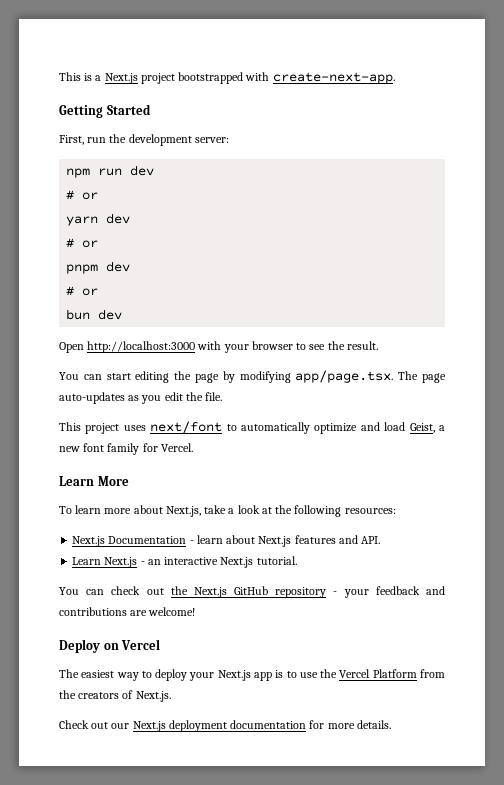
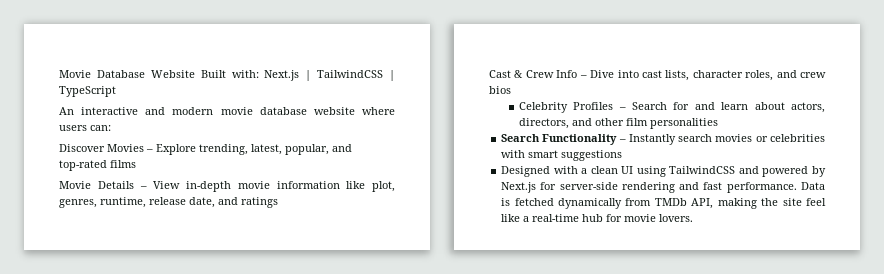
[59,72,395,84] [59,104,151,118] [59,134,229,146] [66,165,155,178] [66,190,99,200] [66,213,131,226] [66,238,99,248] [66,261,131,274] [66,286,99,296] [66,309,123,320] [59,341,378,353] [59,370,447,383] [59,392,223,404] [59,421,445,434] [59,443,193,455] [59,476,129,486] [59,505,396,517] [72,535,381,547] [72,556,297,568] [59,586,445,598] [59,607,196,616] [59,639,161,653] [59,669,445,681] [59,690,171,702] [59,720,391,732] This is a Next.js project bootstrapped with create-next-app. // Getting Started // First, run the development server: // npm run dev // # or // yarn dev // # or // pnpm dev // # or // bun dev // Open http://localhost:3000 with your browser to see the result. // You can start editing the page by modifying app/page.tsx. The page auto-updates as you edit the file. // This project uses next/font to automatically optimize and load Geist, a new font family for Vercel. // Learn More // To learn more about Next.js, take a look at the following resources: // Next.js Documentation - learn about Next.js features and API. // Learn Next.js - an interactive Next.js tutorial. // You can check out the Next.js GitHub repository - your feedback and contributions are welcome! // Deploy on Vercel // The easiest way to deploy your Next.js app is to use the Vercel Platform from the creators of Next.js. // Check out our Next.js deployment documentation for more details. -> [59,70,395,81] [59,86,116,97] [59,107,395,115] [59,125,111,131] [59,144,352,155] [59,160,136,171] [59,181,395,192] [59,197,278,208] [489,70,826,81] [489,86,511,94] [518,102,825,113] [518,118,718,129] [501,134,825,145] [501,150,623,161] [501,166,826,177] [501,182,825,193] [501,198,826,209] [501,214,694,222] Movie Database Website Built with: Next.js | TailwindCSS | TypeScript // An interactive and modern movie database website where users can: // Discover Movies – Explore trending, latest, popular, and top-rated films // Movie Details – View in-depth movie information like plot, genres, runtime, release date, and ratings // Cast & Crew Info – Dive into cast lists, character roles, and crew bios // Celebrity Profiles – Search for and learn about actors, directors, and other film personalities // Search Functionality – Instantly search movies or celebrities with smart suggestions // Designed with a clean UI using TailwindCSS and powered by Next.js for server-side rendering and fast performance. Data is fetched dynamically from TMDb API, making the site feel like a real-time hub for movie lovers.

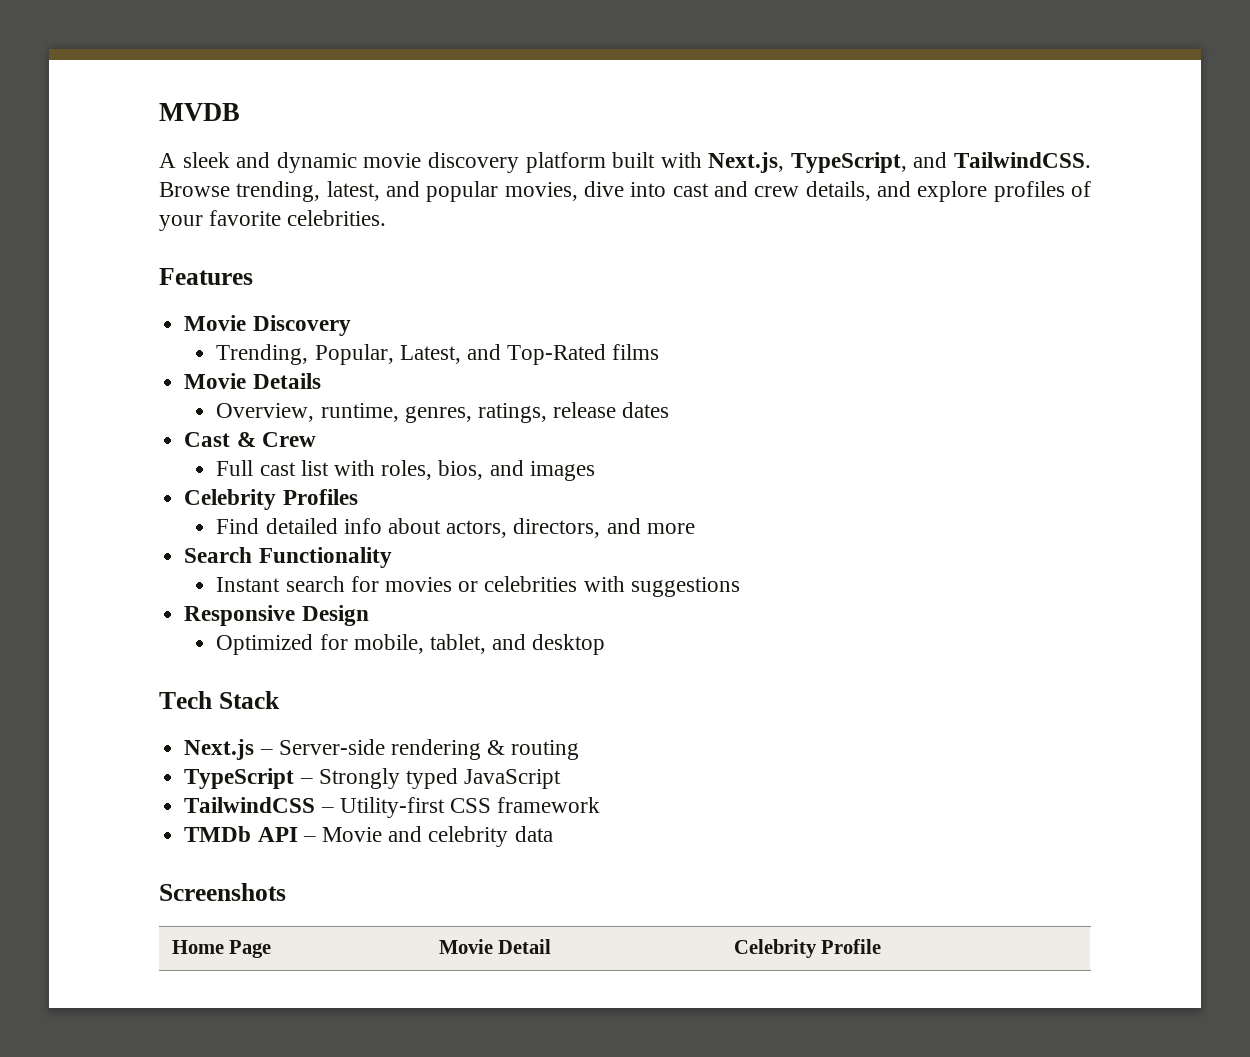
[59,70,395,81] [59,86,116,97] [59,107,395,115] [59,125,111,131] [59,144,352,155] [59,160,136,171] [59,181,395,192] [59,197,278,208] [489,70,826,81] [489,86,511,94] [518,102,749,113] Movie Database Website Built with: Next.js | TailwindCSS | TypeScript // An interactive and modern movie database website where users can: // Discover Movies – Explore trending, latest, popular, and top-rated films // Movie Details – View in-depth movie information like plot, genres, runtime, release date, and ratings // Cast & Crew Info – Dive into cast lists, character roles, and crew bios // Celebrity Profiles – Search for and learn -> [159,103,240,121] [159,152,1091,173] [159,181,1091,202] [159,210,387,231] [159,268,253,285] [184,315,351,336] [216,344,660,365] [184,373,321,389] [216,402,670,423] [184,432,316,447] [216,460,595,481] [184,489,358,510] [216,518,382,534] MVDB // A sleek and dynamic movie discovery platform built with Next.js, TypeScript, and TailwindCSS. Browse trending, latest, and popular movies, dive into cast and crew details, and explore profiles of your favorite celebrities. // Features // Movie Discovery // Trending, Popular, Latest, and Top-Rated films // Movie Details // Overview, runtime, genres, ratings, release dates // Cast & Crew // Full cast list with roles, bios, and images // Celebrity Profiles // Find detailed info
[594,118,718,129] other film personalities -> [646,523,695,534] more
[618,134,713,145] – Instantly search -> [216,576,379,592] // Instant search for
[528,150,559,158] smart -> (625, 584) none
[501,166,826,177] [501,182,825,193] [501,198,826,209] [501,214,694,222] Designed with a clean UI using TailwindCSS and powered by Next.js for server-side rendering and fast performance. Data is fetched dynamically from TMDb API, making the site feel like a real-time hub for movie lovers. -> [184,605,369,626] [216,634,606,655] [159,691,280,709] [184,739,580,760] [184,768,562,789] [184,797,601,818] [184,826,553,847] [159,883,286,901] [171,940,272,958] [438,939,552,954] [733,939,882,958] Responsive Design // Optimized for mobile, tablet, and desktop // Tech Stack // Next.js – Server-side rendering & routing // TypeScript – Strongly typed JavaScript // TailwindCSS – Utility-first CSS framework // TMDb API – Movie and celebrity data // Screenshots // Home Page | Movie Detail | Celebrity Profile

